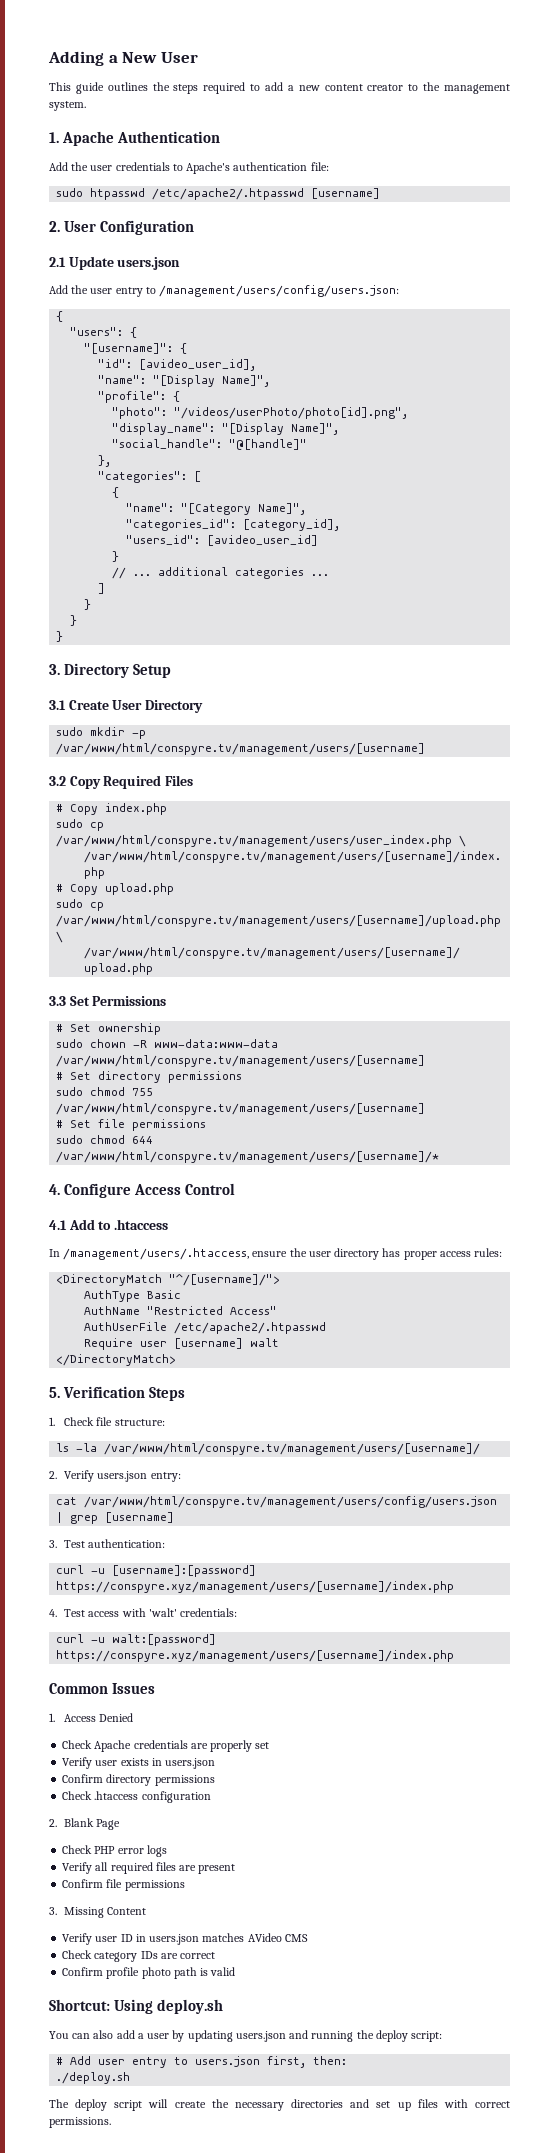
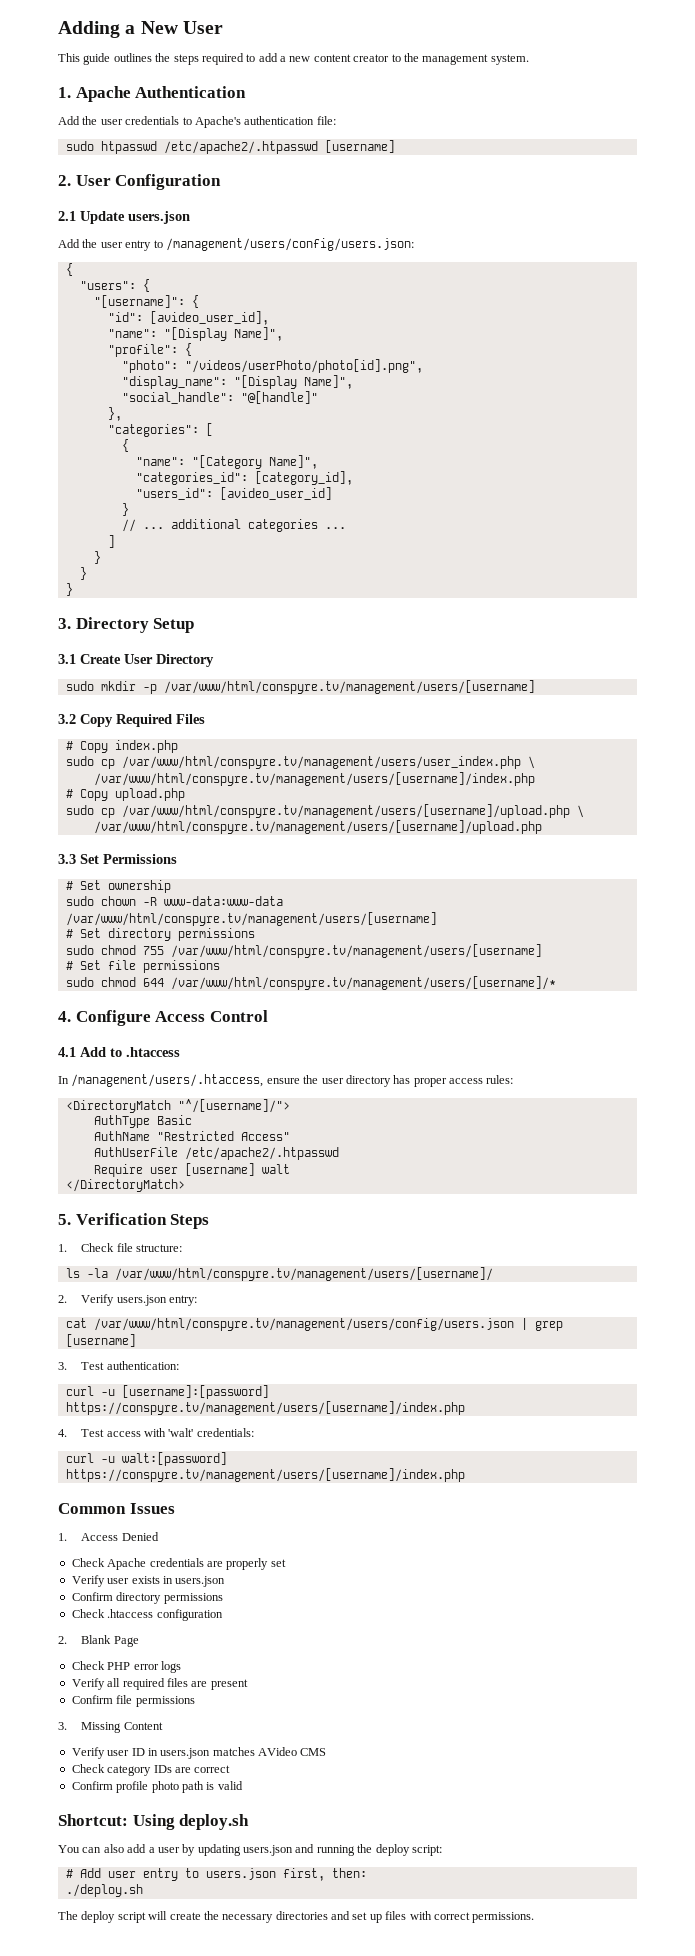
[56,1581,455,1593] https://conspyre.xyz/management/users/[username]/index.php -> [65,1401,465,1415] https://conspyre.tv/management/users/[username]/index.php
[56,1650,455,1662] https://conspyre.xyz/management/users/[username]/index.php -> [65,1468,465,1482] https://conspyre.tv/management/users/[username]/index.php

